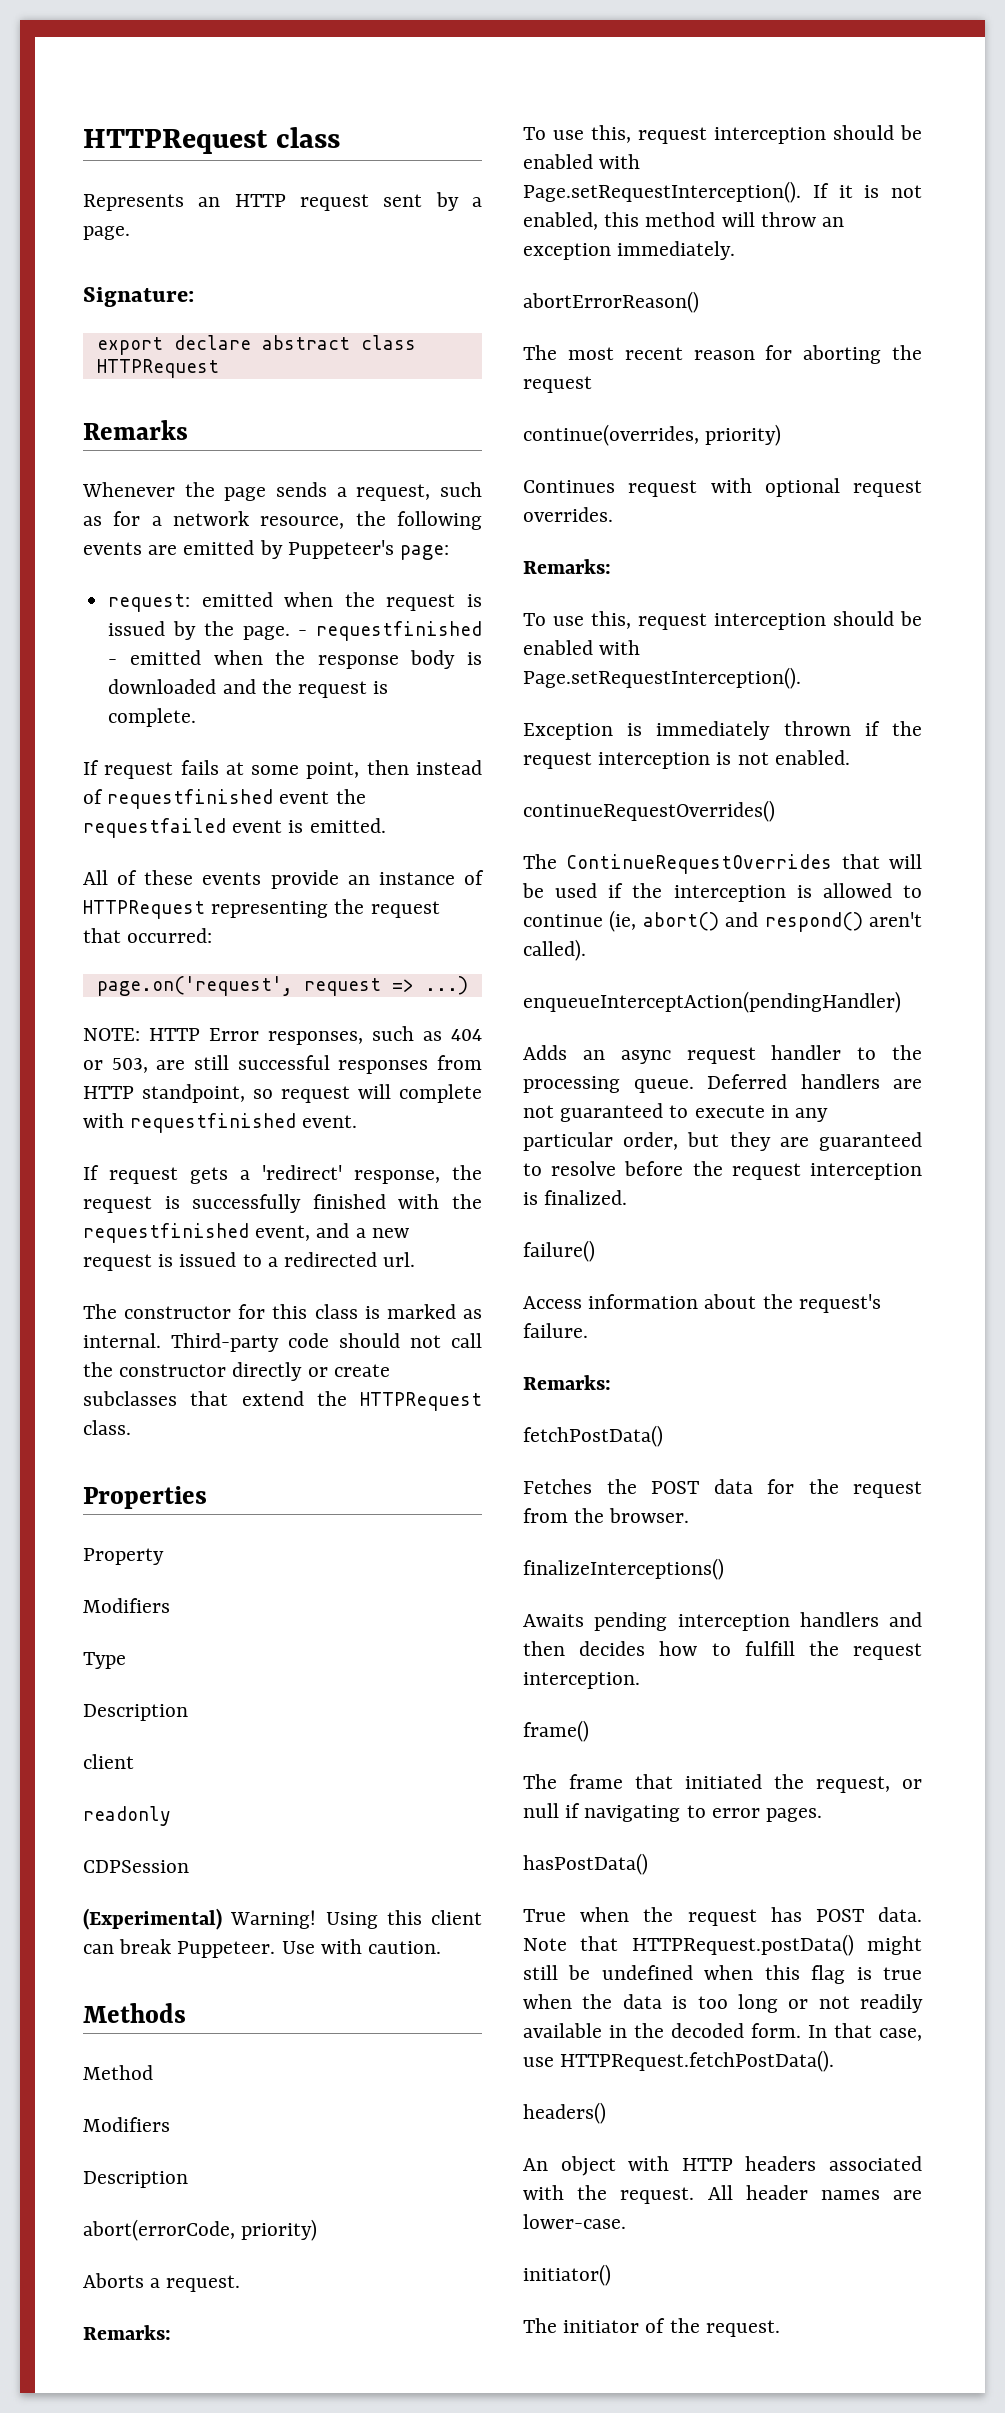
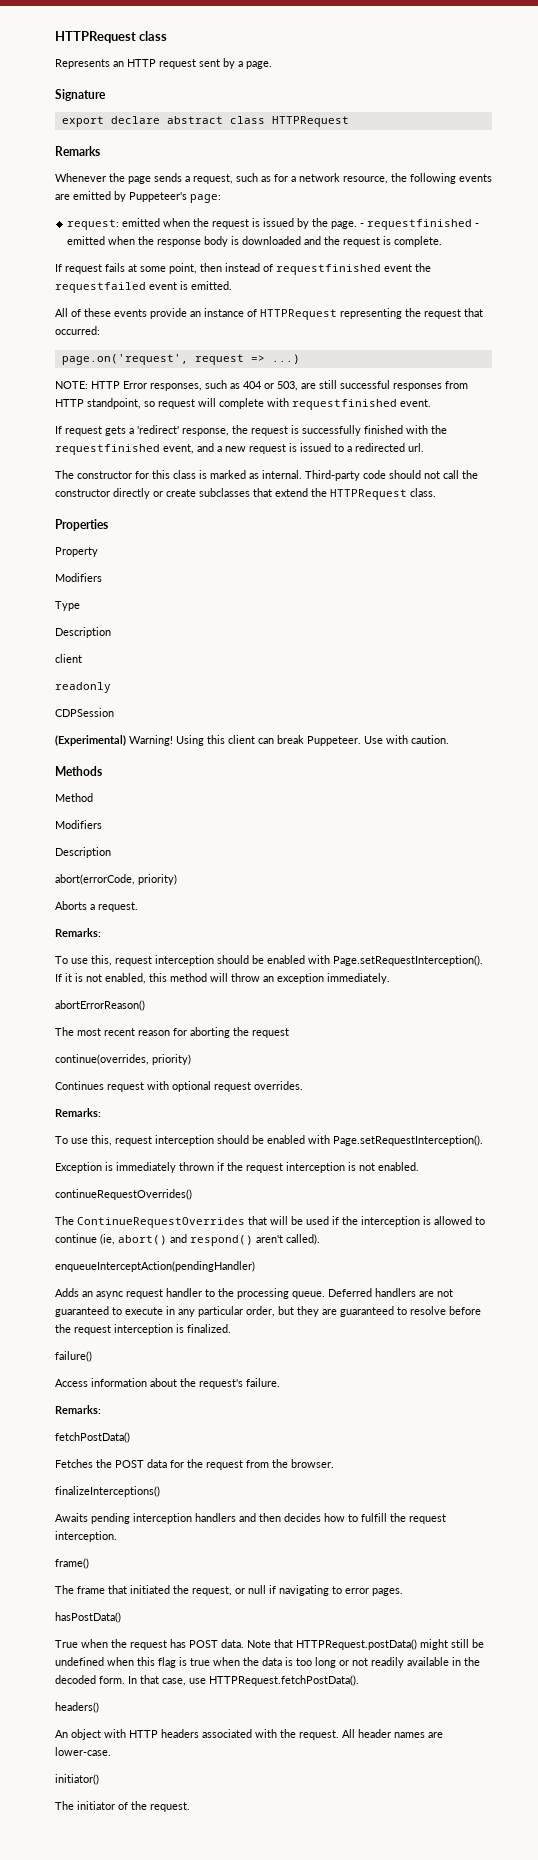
[83,287,194,307] Signature: -> [55,89,106,101] Signature

